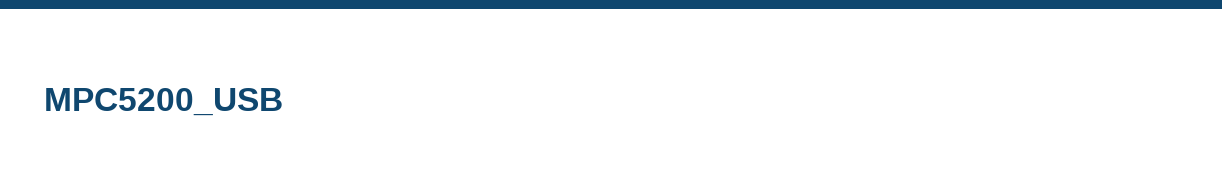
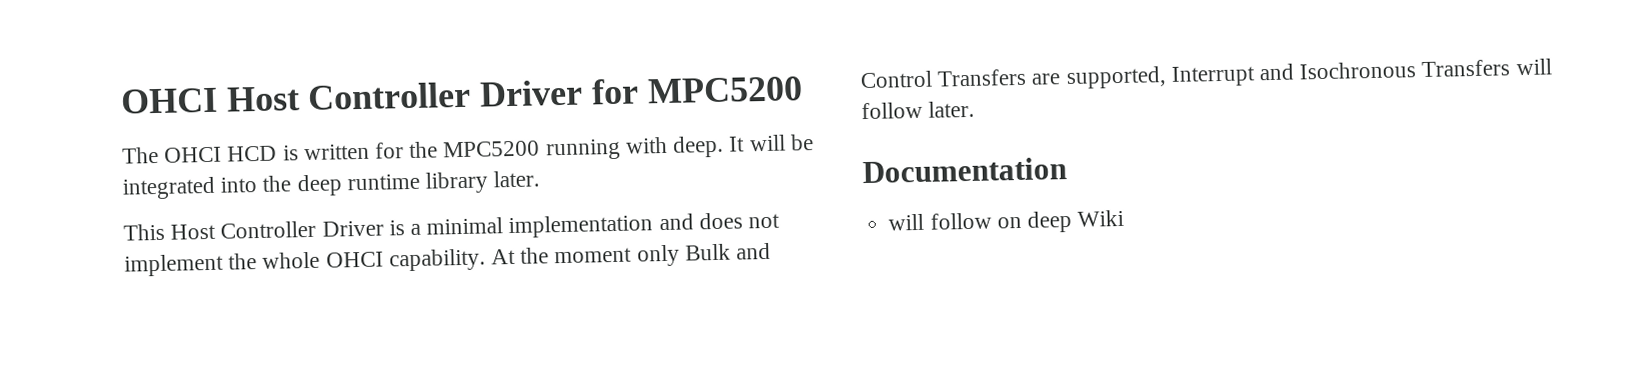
[44,88,283,116] MPC5200_USB -> [120,76,803,114] [122,134,814,164] [122,170,541,200] [123,212,781,241] [124,242,772,277] [860,58,1552,90] [861,100,976,120] [862,157,1067,184] [888,209,1125,233] OHCI Host Controller Driver for MPC5200 // The OHCI HCD is written for the MPC5200 running with deep. It will be integrated into the deep runtime library later. // This Host Controller Driver is a minimal implementation and does not implement the whole OHCI capability. At the moment only Bulk and Control Transfers are supported, Interrupt and Isochronous Transfers will follow later. // Documentation // will follow on deep Wiki

